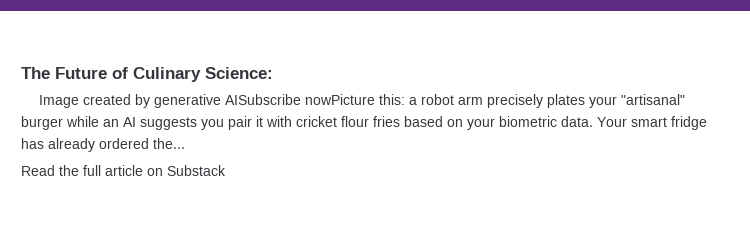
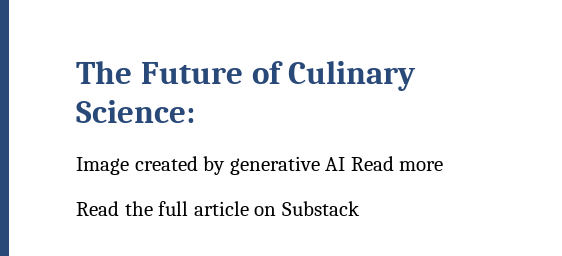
[225,94,686,108] [21,116,707,130] [21,138,185,152] AISubscribe nowPicture this: a robot arm precisely plates your "artisanal" burger while an AI suggests you pair it with cricket flour fries based on your biometric data. Your smart fridge has already ordered the... -> [325,156,444,171] AI Read more

